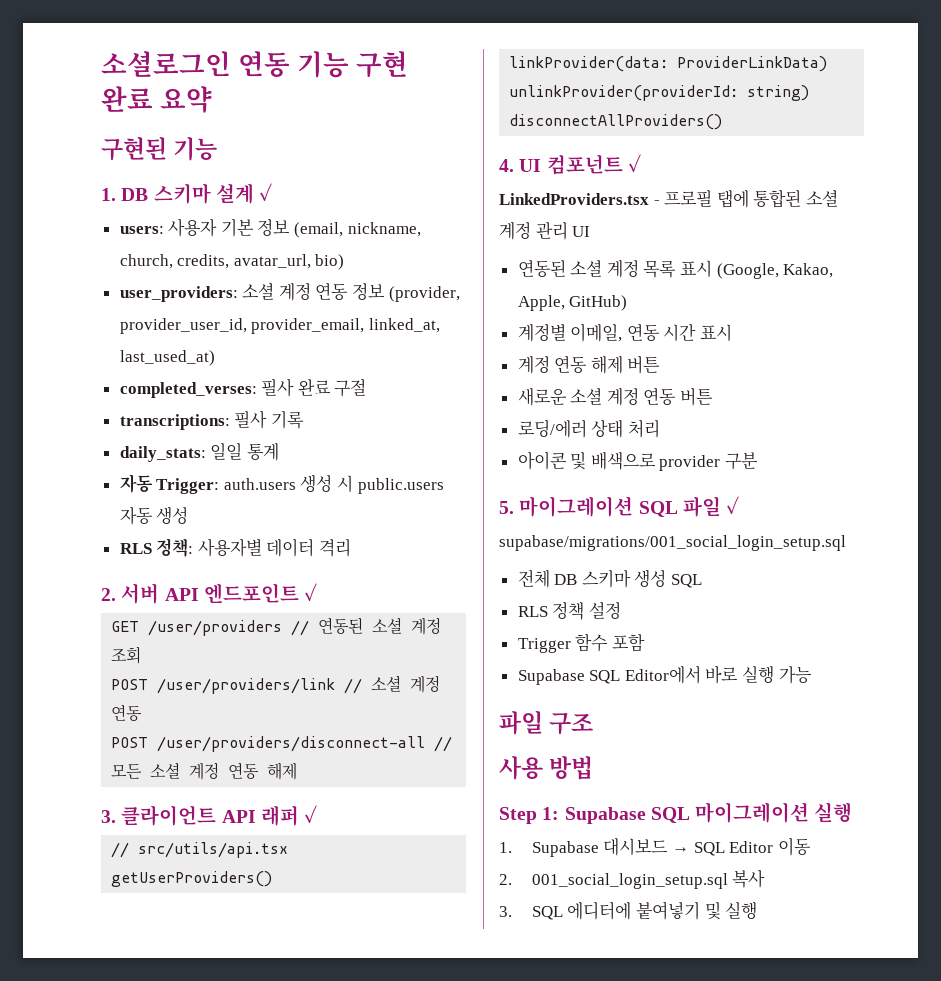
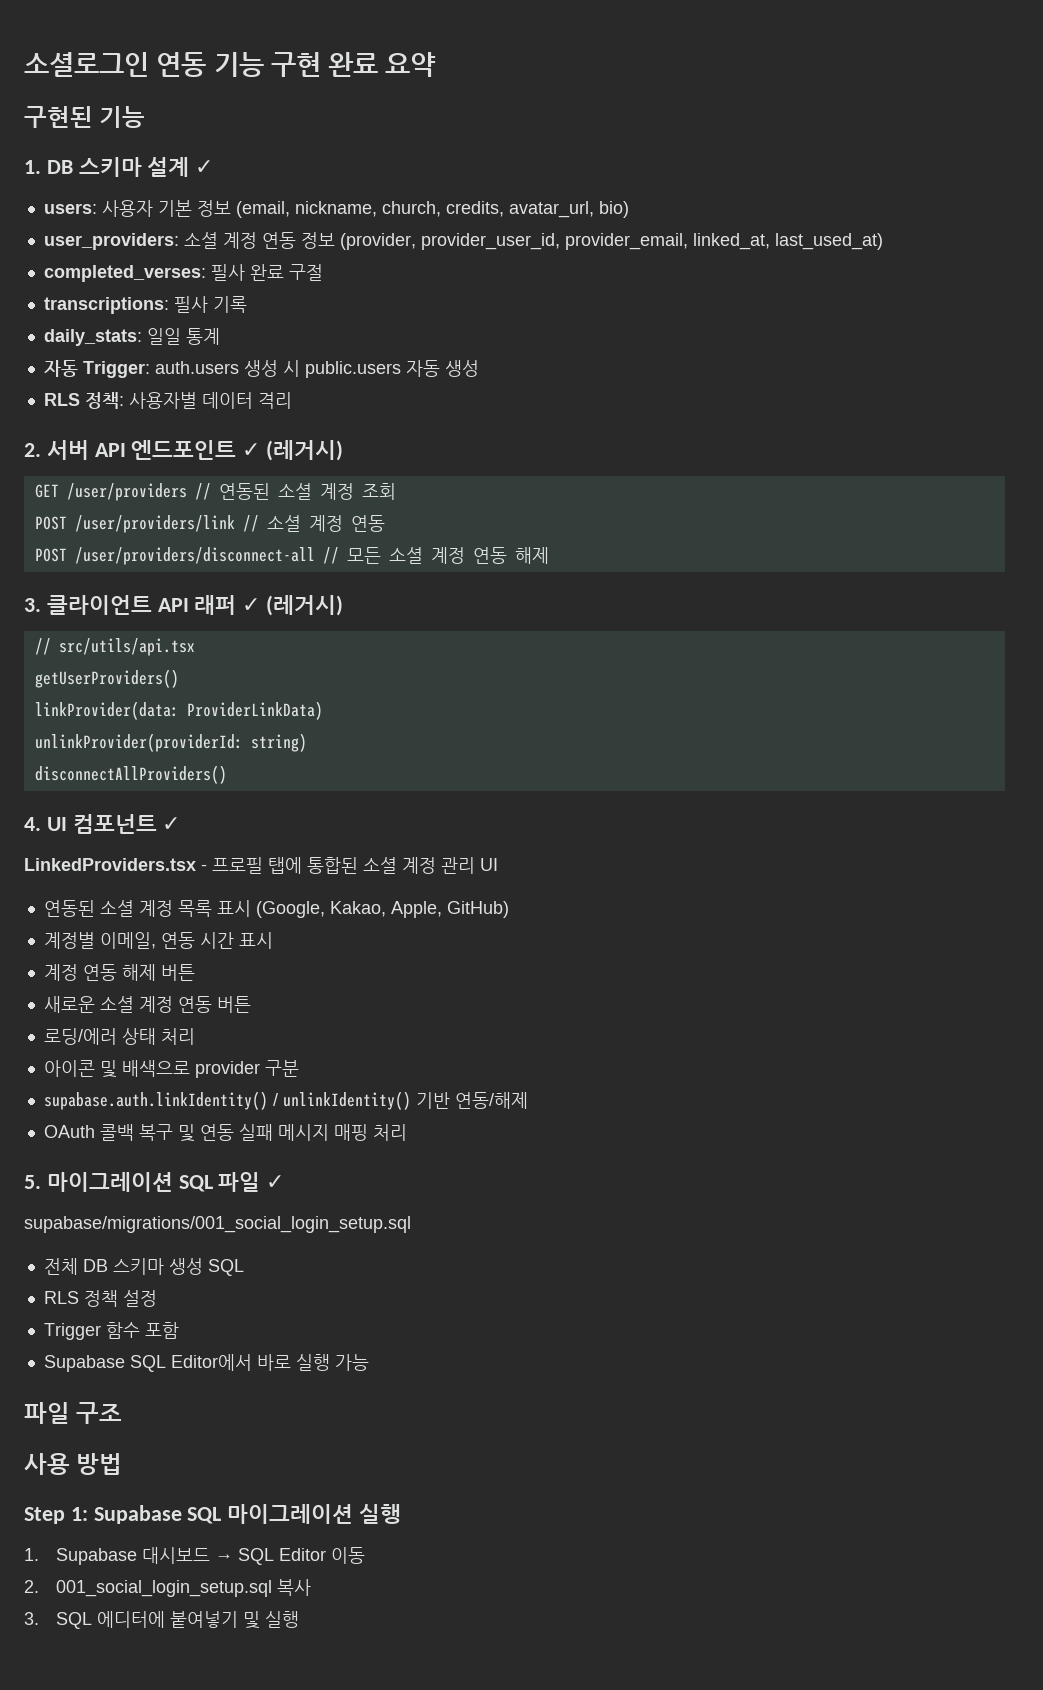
(319, 592) none -> [266,440,344,461] (레거시)
(319, 814) none -> [266,595,344,616] (레거시)
(759, 461) none -> [43,1091,528,1110] [43,1124,407,1142] // supabase.auth.linkIdentity() / unlinkIdentity() 기반 연동/해제 // OAuth 콜백 복구 및 연동 실패 메시지 매핑 처리

